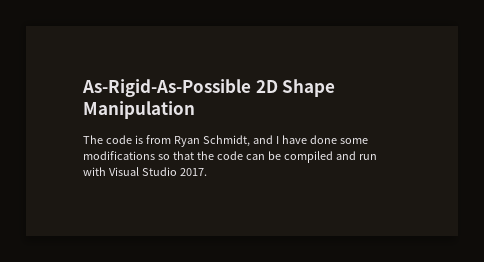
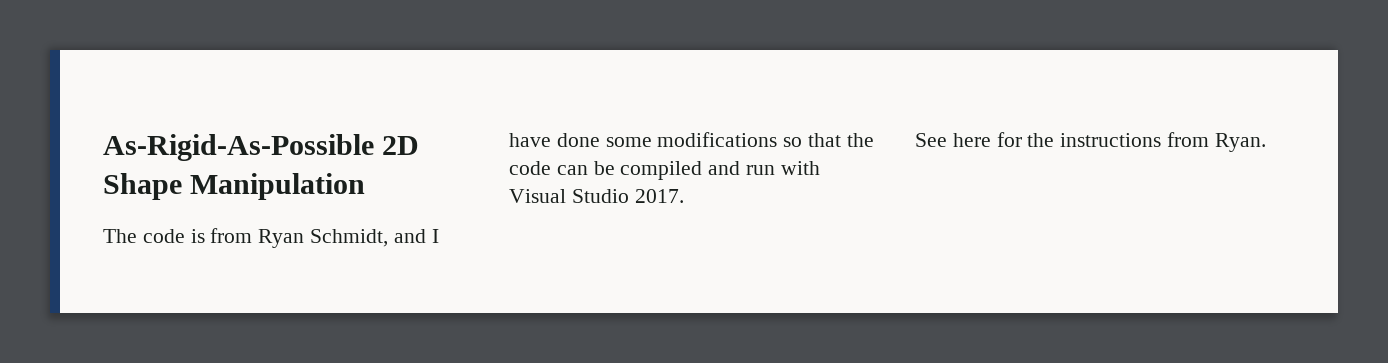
(207, 172) none -> [915,132,1266,152] // See here for the instructions from Ryan.

